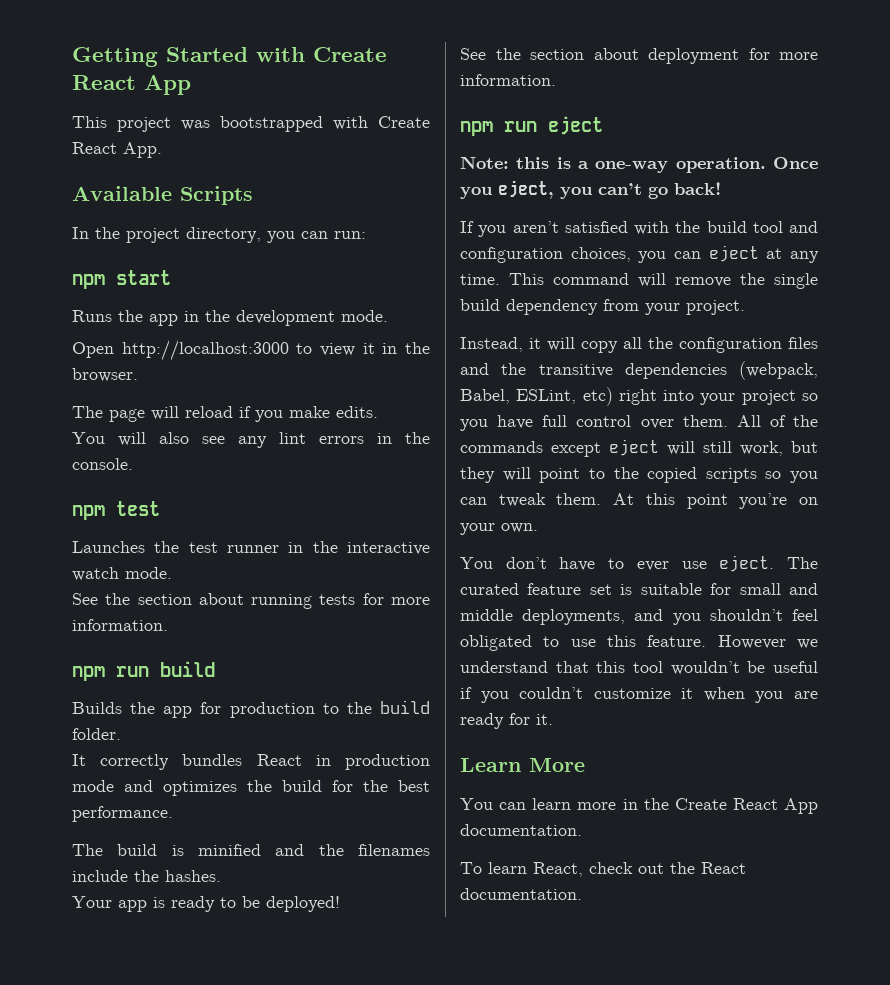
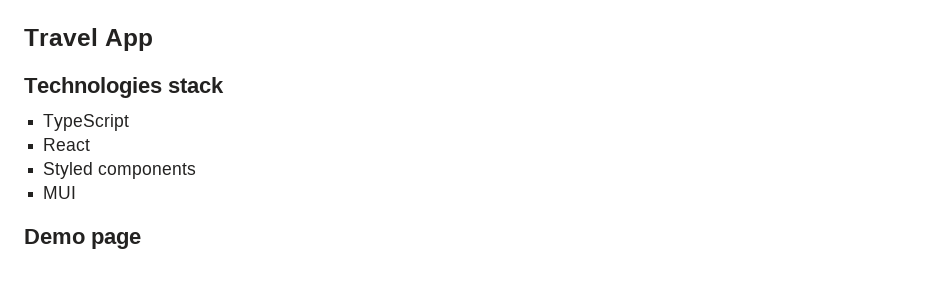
[72,47,387,67] [72,75,191,95] [72,116,430,132] [72,142,162,158] [72,186,253,205] [72,227,366,243] [72,270,171,289] [72,310,388,326] [72,340,431,361] [72,368,138,382] [72,406,378,422] [72,432,430,448] [72,458,133,470] [72,501,160,520] [72,541,430,555] [72,567,172,581] [72,593,430,609] [72,619,168,631] [72,661,215,681] [72,700,430,718] [72,728,121,740] [72,754,430,770] [72,780,430,796] [72,806,173,822] [72,844,430,856] [72,870,221,882] [72,896,340,912] [460,48,818,64] [460,74,556,86] [460,116,603,136] [460,156,818,173] [460,180,721,199] [460,221,818,237] [460,245,819,263] [460,273,818,289] [460,299,745,315] [460,337,818,353] [460,361,818,380] [460,387,818,406] [460,415,818,431] [460,439,818,457] [460,467,818,483] [460,493,818,509] [460,523,538,535] [460,555,818,572] [460,583,818,595] [460,609,818,625] [460,635,818,651] [460,661,818,675] [460,687,818,703] [460,713,553,729] [460,758,585,772] [460,798,818,814] [460,824,582,836] [460,862,746,877] [460,888,582,900] Getting Started with Create React App // This project was bootstrapped with Create React App. // Available Scripts // In the project directory, you can run: // npm start // Runs the app in the development mode. // Open http://localhost:3000 to view it in the browser. // The page will reload if you make edits. // You will also see any lint errors in the console. // npm test // Launches the test runner in the interactive watch mode. // See the section about running tests for more information. // npm run build // Builds the app for production to the build folder. // It correctly bundles React in production mode and optimizes the build for the best performance. // The build is minified and the filenames include the hashes. // Your app is ready to be deployed! // See the section about deployment for more information. // npm run eject // Note: this is a one-way operation. Once you eject, you can’t go back! // If you aren’t satisfied with the build tool and configuration choices, you can eject at any time. This command will remove the single build dependency from your project. // Instead, it will copy all the configuration files and the transitive dependencies (webpack, Babel, ESLint, etc) right into your project so you have full control over them. All of the commands except eject will still work, but they will point to the copied scripts so you can tweak them. At this point you’re on your own. // You don’t have to ever use eject. The curated feature set is suitable for small and middle deployments, and you shouldn’t feel obligated to use this feature. However we understand that this tool wouldn’t be useful if you couldn’t customize it when you are ready for it. // Learn More // You can learn more in the Create React App documentation. // To learn React, check out the React documentation. -> [24,28,153,51] [24,77,224,98] [43,114,130,131] [43,138,91,151] [43,162,197,179] [43,186,77,199] [24,229,141,249] Travel App // Technologies stack // TypeScript // React // Styled components // MUI // Demo page

